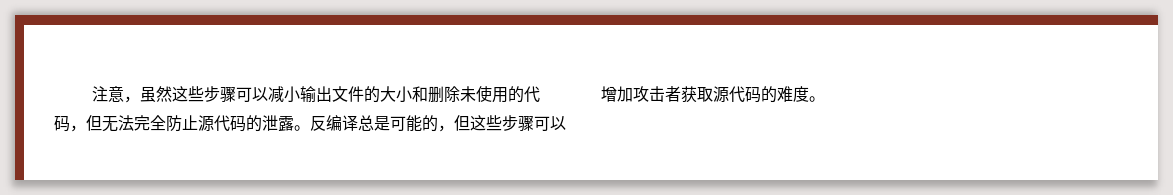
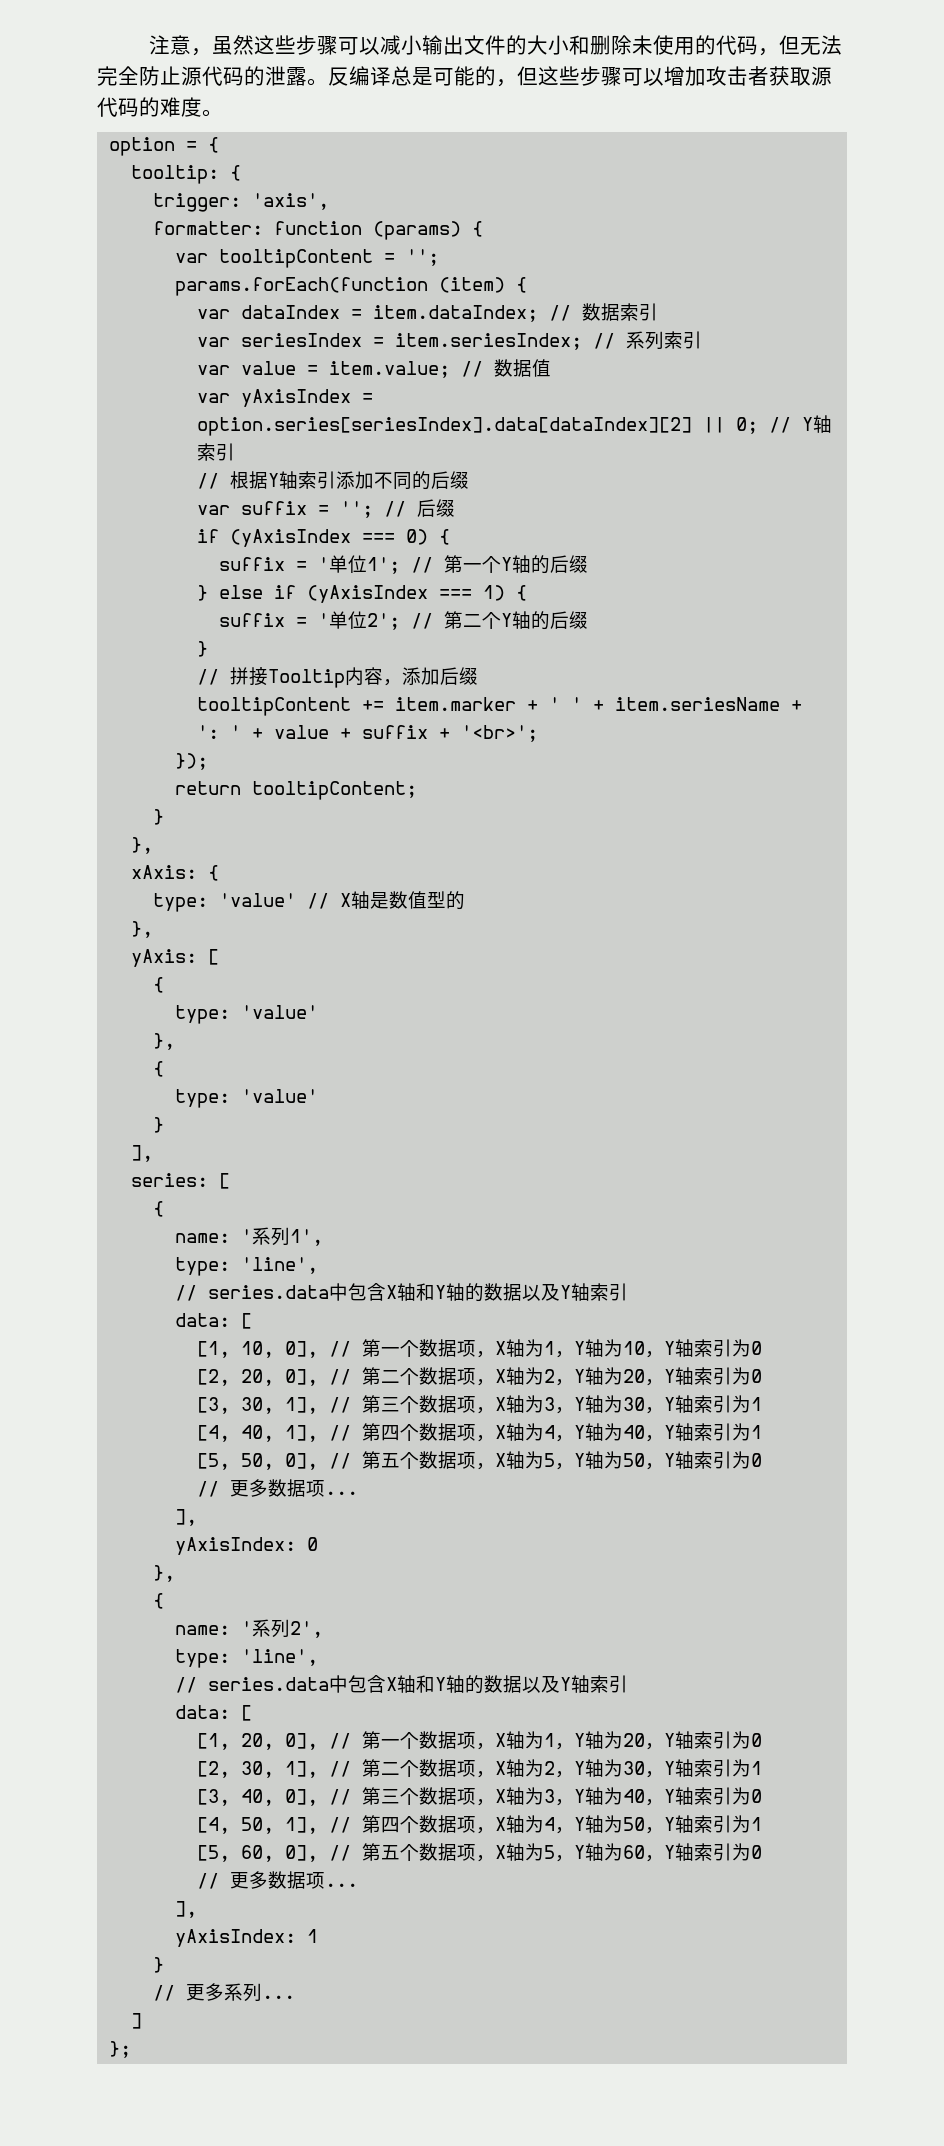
(825, 99) none -> [109,137,220,156] [131,165,242,184] [153,193,330,212] [153,221,484,240] [175,249,440,268] [175,277,528,296] [197,303,659,322] [197,331,703,350] [197,359,552,378] [197,389,374,407] [197,415,833,436] [197,443,236,461] [197,471,470,490] [197,499,456,518] [197,529,451,547] [219,555,589,574] [197,585,528,603] [219,611,589,630] [197,641,209,657] [197,667,479,688] [197,697,803,716] [197,725,539,742] [175,753,209,770] [175,781,418,800] [153,809,165,825] [131,837,154,854] [131,865,220,881] [153,891,466,912] [131,921,154,938] [131,949,220,967] [153,977,165,993] [175,1005,319,1024] [153,1033,176,1050] [153,1061,165,1077] [175,1089,319,1108] [153,1117,165,1133] [131,1145,154,1162] [131,1173,231,1189] [153,1201,165,1217] [175,1227,324,1246] [175,1257,319,1276] [175,1283,629,1302] [175,1313,253,1329] [197,1339,763,1358] [197,1367,763,1386] [197,1395,763,1414] [197,1423,763,1442] [197,1451,763,1470] [197,1479,359,1497] [175,1509,198,1526] [175,1537,319,1555] [153,1565,176,1582] [153,1593,165,1609] [175,1619,324,1638] [175,1649,319,1668] [175,1675,629,1694] [175,1705,253,1721] [197,1731,763,1750] [197,1759,763,1778] [197,1787,763,1806] [197,1815,763,1834] [197,1843,763,1862] [197,1871,359,1889] [175,1901,198,1918] [175,1929,319,1947] [153,1957,165,1973] [153,1983,296,2002] [131,2013,143,2029] [109,2041,132,2058] // option = { // tooltip: { // trigger: 'axis', // formatter: function (params) { // var tooltipContent = ''; // params.forEach(function (item) { // var dataIndex = item.dataIndex; // 数据索引 // var seriesIndex = item.seriesIndex; // 系列索引 // var value = item.value; // 数据值 // var yAxisIndex = option.series[seriesIndex].data[dataIndex][2] || 0; // Y轴索引 // // 根据Y轴索引添加不同的后缀 // var suffix = ''; // 后缀 // if (yAxisIndex === 0) { // suffix = '单位1'; // 第一个Y轴的后缀 // } else if (yAxisIndex === 1) { // suffix = '单位2'; // 第二个Y轴的后缀 // } // // 拼接Tooltip内容，添加后缀 // tooltipContent += item.marker + ' ' + item.seriesName + ': ' + value + suffix + '<br>'; // }); // return tooltipContent; // } // }, // xAxis: { // type: 'value' // X轴是数值型的 // }, // yAxis: [ // { // type: 'value' // }, // { // type: 'value' // } // ], // series: [ // { // name: '系列1', // type: 'line', // // series.data中包含X轴和Y轴的数据以及Y轴索引 // data: [ // [1, 10, 0], // 第一个数据项，X轴为1，Y轴为10，Y轴索引为0 // [2, 20, 0], // 第二个数据项，X轴为2，Y轴为20，Y轴索引为0 // [3, 30, 1], // 第三个数据项，X轴为3，Y轴为30，Y轴索引为1 // [4, 40, 1], // 第四个数据项，X轴为4，Y轴为40，Y轴索引为1 // [5, 50, 0], // 第五个数据项，X轴为5，Y轴为50，Y轴索引为0 // // 更多数据项... // ], // yAxisIndex: 0 // }, // { // name: '系列2', // type: 'line', // // series.data中包含X轴和Y轴的数据以及Y轴索引 // data: [ // [1, 20, 0], // 第一个数据项，X轴为1，Y轴为20，Y轴索引为0 // [2, 30, 1], // 第二个数据项，X轴为2，Y轴为30，Y轴索引为1 // [3, 40, 0], // 第三个数据项，X轴为3，Y轴为40，Y轴索引为0 // [4, 50, 1], // 第四个数据项，X轴为4，Y轴为50，Y轴索引为1 // [5, 60, 0], // 第五个数据项，X轴为5，Y轴为60，Y轴索引为0 // // 更多数据项... // ], // yAxisIndex: 1 // } // // 更多系列... // ] // };

